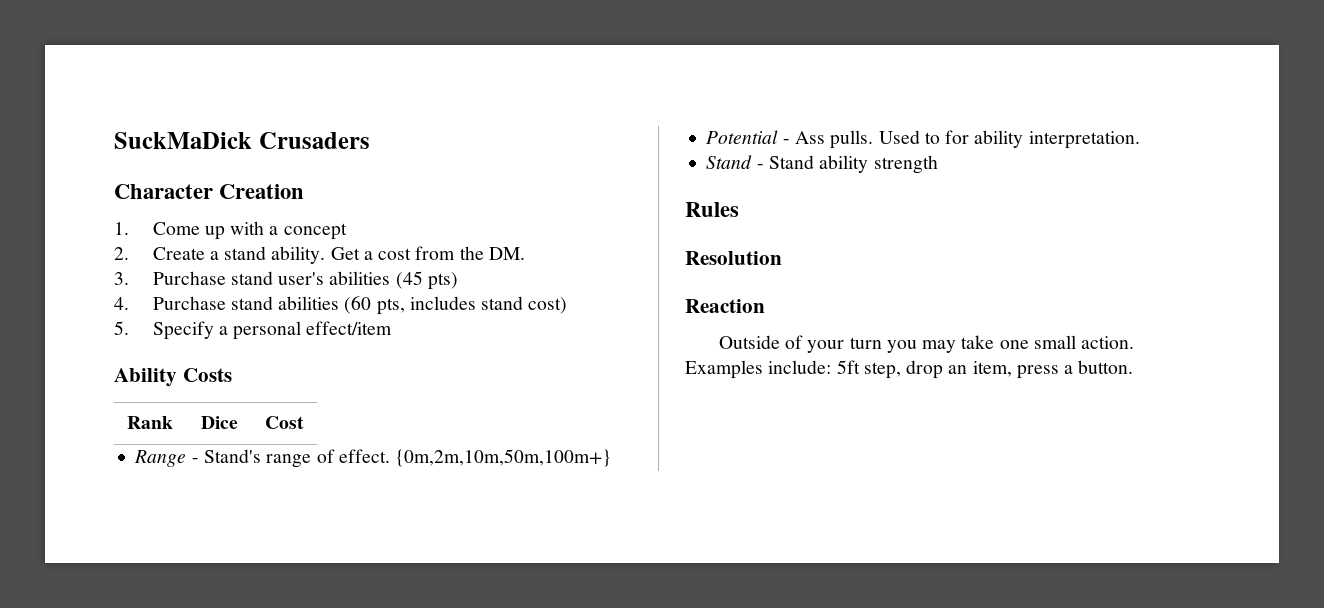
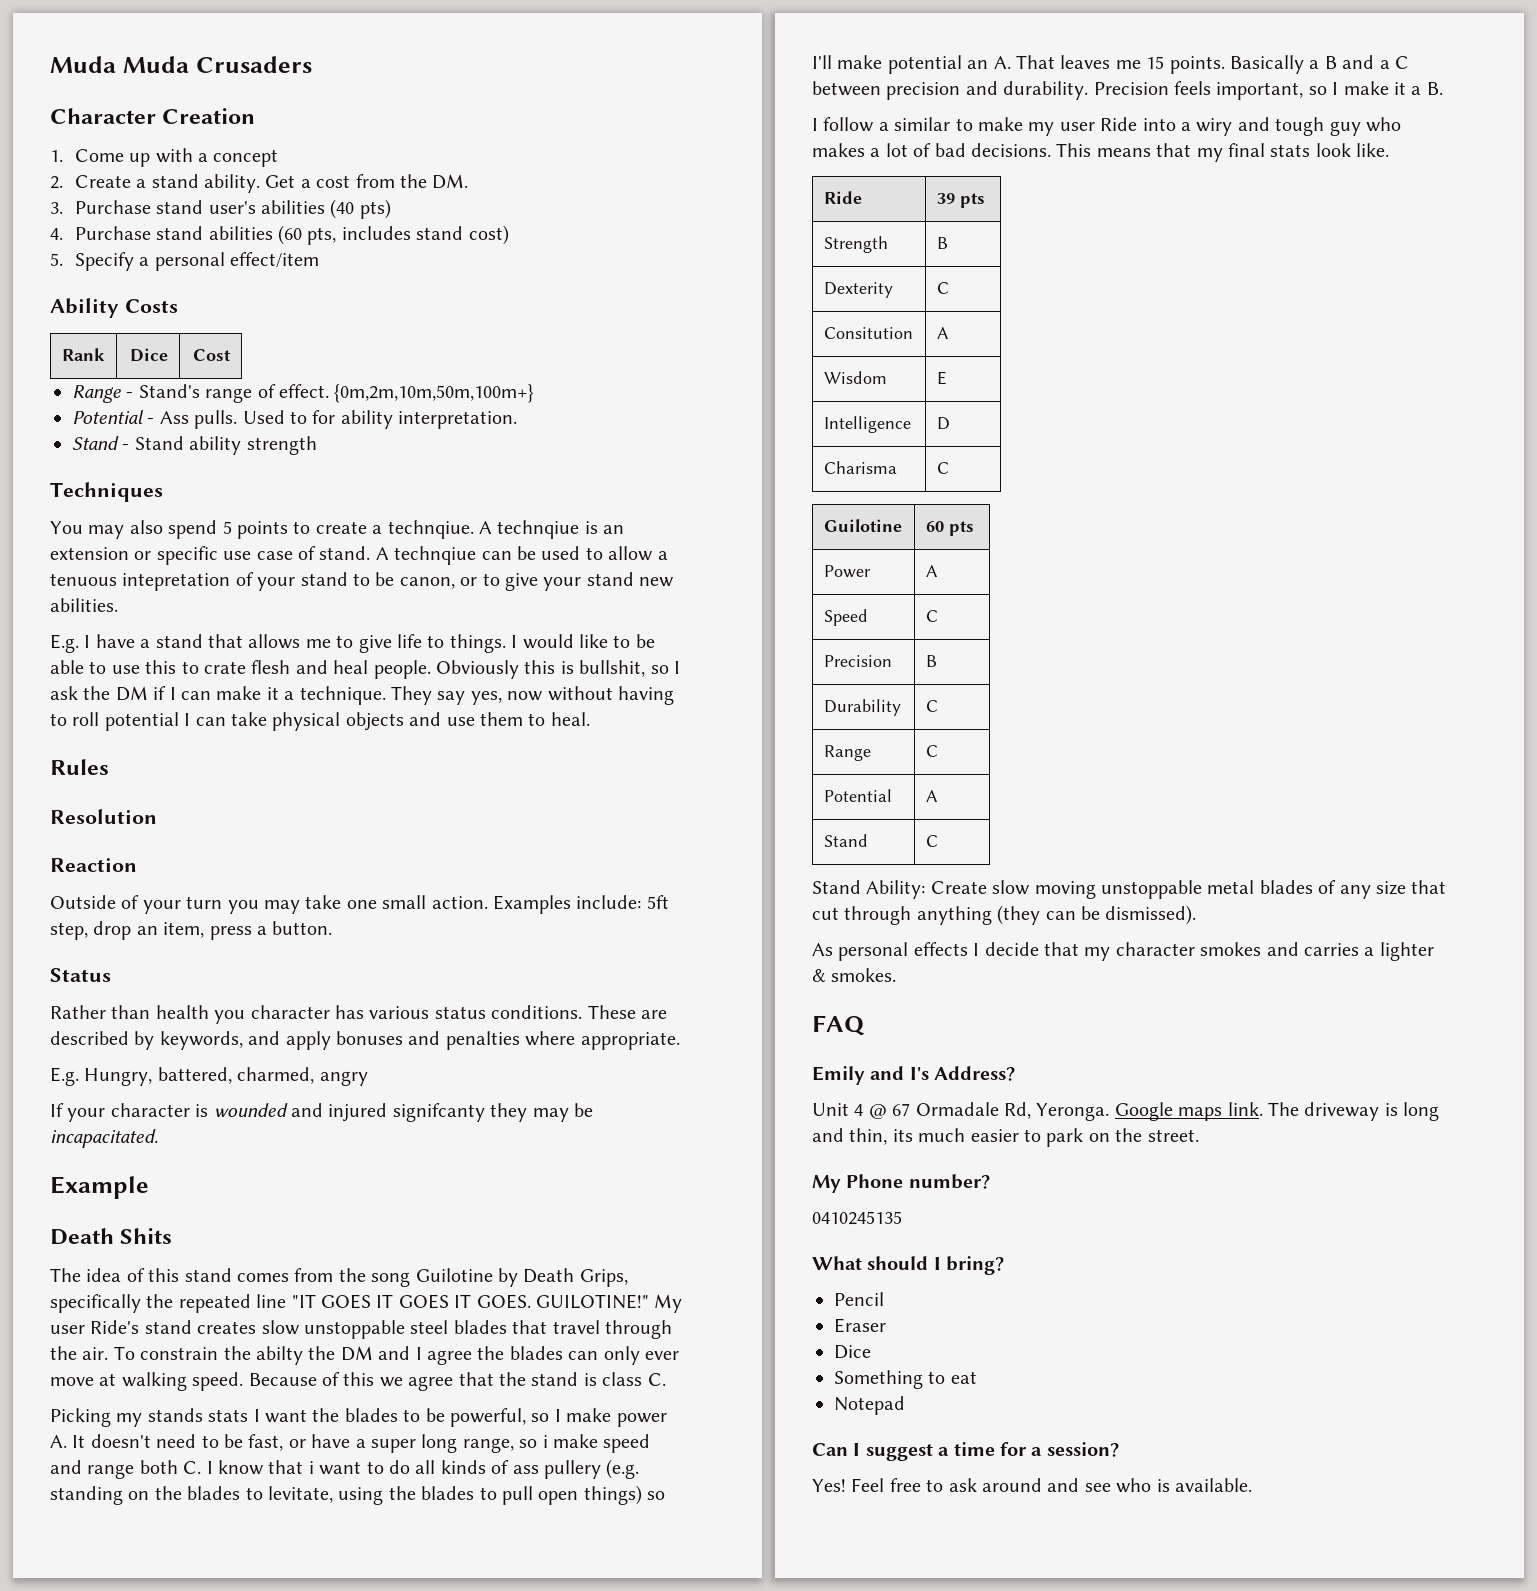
[114,132,252,149] SuckMaDick -> [50,56,189,73] Muda Muda
[395,271,423,289] (45 -> [330,199,355,219] (40
(938, 164) none -> [50,482,163,502] [50,520,625,539] [50,546,668,565] [50,572,675,591] [50,598,118,612] [50,634,655,653] [50,660,680,679] [50,686,674,705] [50,712,590,731] // Techniques // You may also spend 5 points to create a technqiue. A technqiue is an extension or specific use case of stand. A technqiue can be used to allow a tenuous intepretation of your stand to be canon, or to give your stand new abilities. // E.g. I have a stand that allows me to give life to things. I would like to be able to use this to crate flesh and heal people. Obviously this is bullshit, so I ask the DM if I can make it a technique. They say yes, now without having to roll potential I can take physical objects and use them to heal.
(1134, 367) none -> [50,968,111,982] [50,1005,667,1024] [50,1031,680,1050] [50,1067,368,1086] [50,1103,593,1122] [50,1129,158,1148] [50,1176,149,1199] [50,1228,173,1245] [50,1268,628,1287] [50,1294,683,1313] [50,1320,672,1339] [50,1346,679,1365] [50,1372,666,1391] [50,1408,667,1427] [50,1434,651,1453] [50,1459,640,1479] [50,1485,666,1505] [812,55,1409,74] [812,81,1443,100] [812,117,1401,136] [812,143,1390,162] [823,191,862,204] [936,193,985,208] [823,236,888,253] [936,237,948,249] [823,282,893,298] [936,282,949,294] [823,327,913,339] [936,327,949,339] [823,371,887,384] [936,371,947,385] [823,416,911,433] [936,417,950,430] [823,461,897,474] [936,462,949,474] [823,519,902,532] [925,521,974,536] [823,565,871,578] [925,565,938,577] [823,609,868,626] [925,610,938,622] [823,655,892,667] [925,655,937,667] [823,699,901,716] [925,700,938,712] [823,745,871,761] [925,745,938,757] [823,789,892,802] [925,790,938,802] [823,834,868,847] [925,835,938,847] [812,880,1447,899] [812,905,1197,925] [812,942,1434,961] [812,968,897,982] [812,1015,865,1036] [812,1066,1016,1085] [812,1102,1440,1121] [812,1128,1199,1147] [812,1174,990,1193] [812,1211,902,1225] [812,1256,1005,1275] [834,1292,884,1306] [834,1318,886,1333] [834,1345,871,1359] [834,1370,977,1389] [834,1396,905,1415] [812,1442,1119,1461] [812,1478,1252,1493] // Status // Rather than health you character has various status conditions. These are described by keywords, and apply bonuses and penalties where appropriate. // E.g. Hungry, battered, charmed, angry // If your character is wounded and injured signifcanty they may be incapacitated. // Example // Death Shits // The idea of this stand comes from the song Guilotine by Death Grips, specifically the repeated line "IT GOES IT GOES IT GOES. GUILOTINE!" My user Ride's stand creates slow unstoppable steel blades that travel through the air. To constrain the abilty the DM and I agree the blades can only ever move at walking speed. Because of this we agree that the stand is class C. // Picking my stands stats I want the blades to be powerful, so I make power A. It doesn't need to be fast, or have a super long range, so i make speed and range both C. I know that i want to do all kinds of ass pullery (e.g. standing on the blades to levitate, using the blades to pull open things) so I'll make potential an A. That leaves me 15 points. Basically a B and a C between precision and durability. Precision feels important, so I make it a B. // I follow a similar to make my user Ride into a wiry and tough guy who makes a lot of bad decisions. This means that my final stats look like. // Ride | 39 pts // Strength | B // Dexterity | C // Consitution | A // Wisdom | E // Intelligence | D // Charisma | C // Guilotine | 60 pts // Power | A // Speed | C // Precision | B // Durability | C // Range | C // Potential | A // Stand | C // Stand Ability: Create slow moving unstoppable metal blades of any size that cut through anything (they can be dismissed). // As personal effects I decide that my character smokes and carries a lighter & smokes. // FAQ // Emily and I's Address? // Unit 4 @ 67 Ormadale Rd, Yeronga. Google maps link. The driveway is long and thin, its much easier to park on the street. // My Phone number? // 0410245135 // What should I bring? // Pencil // Eraser // Dice // Something to eat // Notepad // Can I suggest a time for a session? // Yes! Feel free to ask around and see who is available.

